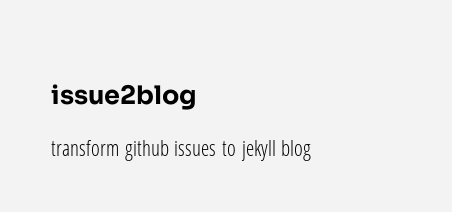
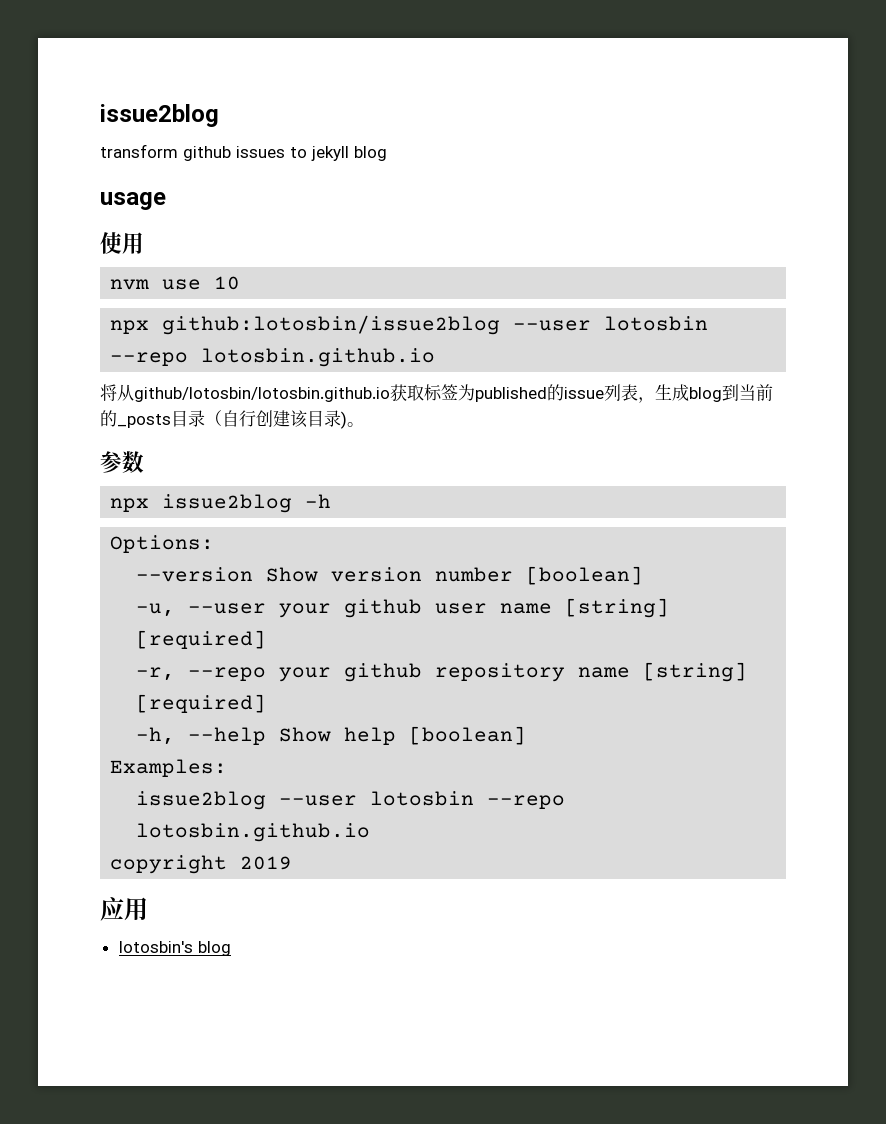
(312, 150) none -> [100,192,166,210] [100,232,144,254] [110,276,241,290] [110,315,709,335] [110,348,436,367] [100,384,773,403] [100,410,364,429] [100,451,144,473] [110,494,332,513] [110,535,215,553] [136,566,644,585] [136,598,670,618] [136,630,267,649] [136,662,748,682] [136,694,267,713] [136,726,527,745] [110,759,228,777] [136,791,566,810] [136,823,371,842] [110,855,293,874] [100,897,148,921] [118,941,231,956] // usage // 使用 // nvm use 10 // npx github:lotosbin/issue2blog --user lotosbin --repo lotosbin.github.io // 将从github/lotosbin/lotosbin.github.io获取标签为published的issue列表，生成blog到当前的_posts目录（自行创建该目录)。 // 参数 // npx issue2blog -h // Options: // --version Show version number [boolean] // -u, --user your github user name [string] [required] // -r, --repo your github repository name [string] [required] // -h, --help Show help [boolean] // Examples: // issue2blog --user lotosbin --repo lotosbin.github.io // copyright 2019 // 应用 // lotosbin's blog

